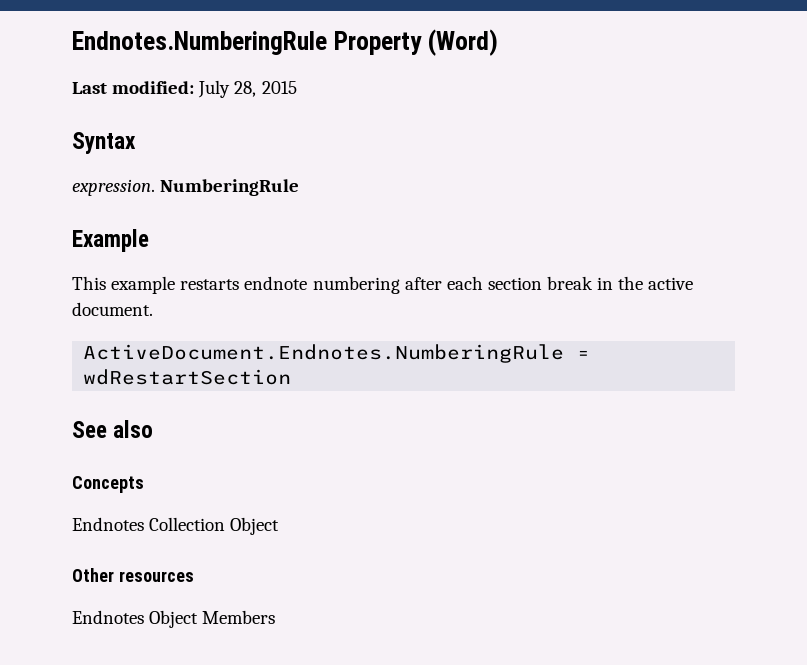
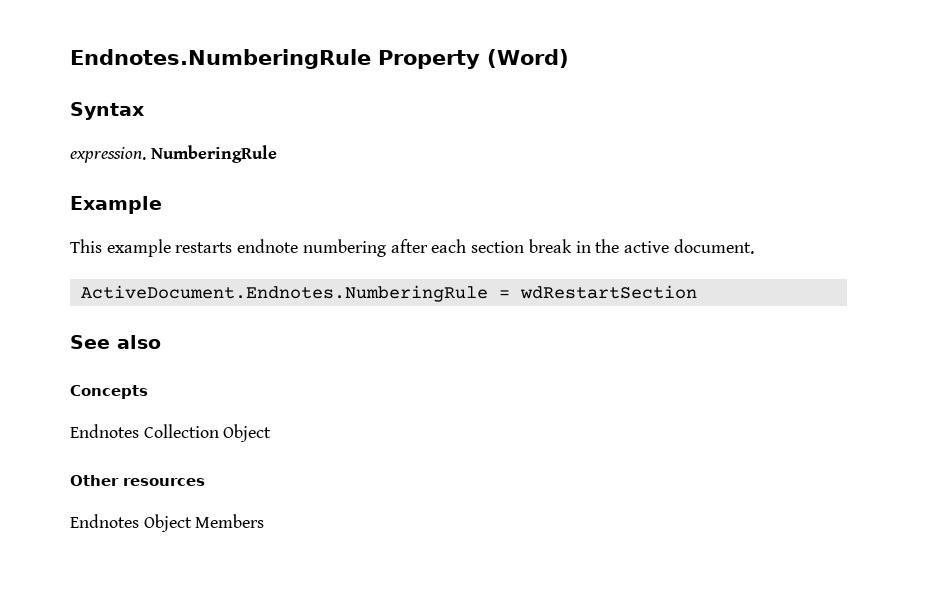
[72,80,297,98] // Last modified: July 28, 2015 -> (569, 58) none

